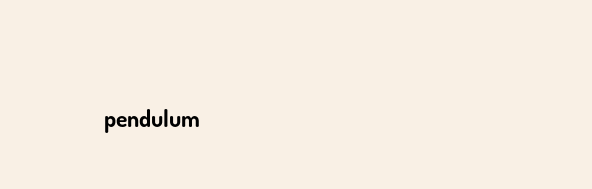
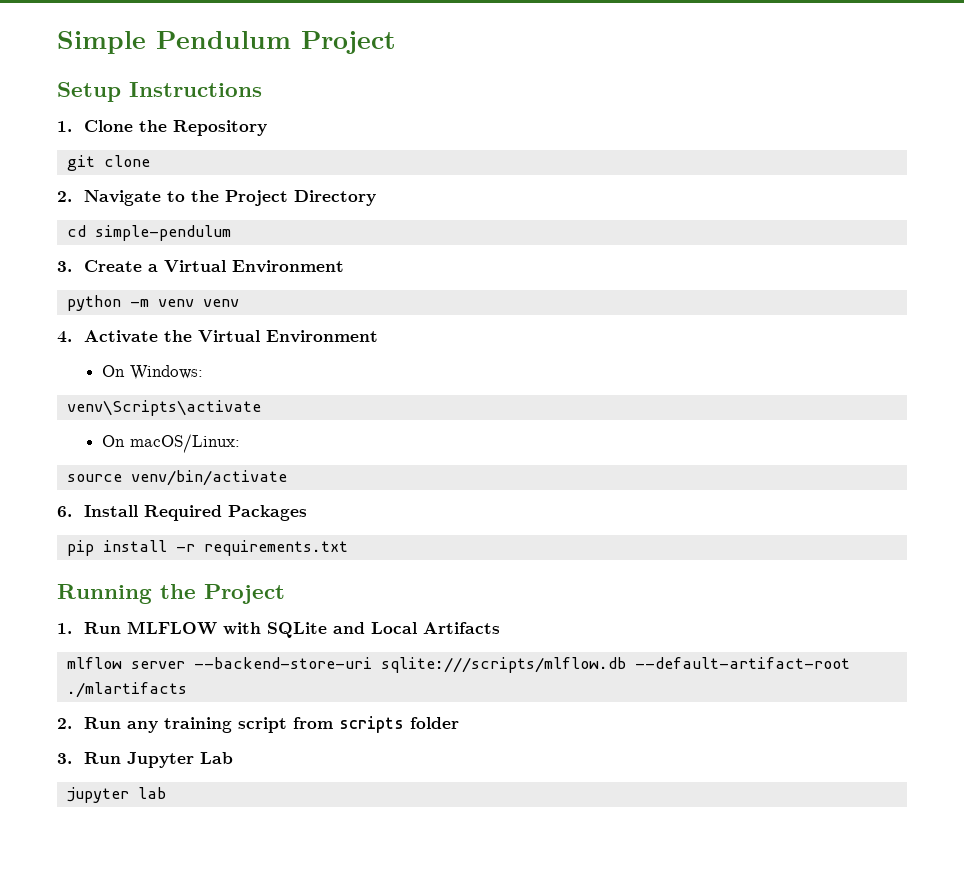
[104,109,200,133] pendulum -> [57,31,396,54] [57,82,262,102] [57,120,267,136] [66,155,150,171] [57,190,376,206] [66,225,231,241] [57,260,344,273] [66,295,239,311] [57,330,378,343] [102,365,204,380] [66,400,261,416] [102,434,241,453] [66,470,287,486] [57,505,307,521] [66,540,348,556] [57,584,285,604] [57,621,500,638] [66,657,850,673] [66,682,187,698] [57,716,459,733] [57,752,233,768] [66,787,166,803] Simple Pendulum Project // Setup Instructions // 1. Clone the Repository // git clone // 2. Navigate to the Project Directory // cd simple-pendulum // 3. Create a Virtual Environment // python -m venv venv // 4. Activate the Virtual Environment // On Windows: // venv\Scripts\activate // On macOS/Linux: // source venv/bin/activate // 6. Install Required Packages // pip install -r requirements.txt // Running the Project // 1. Run MLFLOW with SQLite and Local Artifacts // mlflow server --backend-store-uri sqlite:///scripts/mlflow.db --default-artifact-root ./mlartifacts // 2. Run any training script from scripts folder // 3. Run Jupyter Lab // jupyter lab

